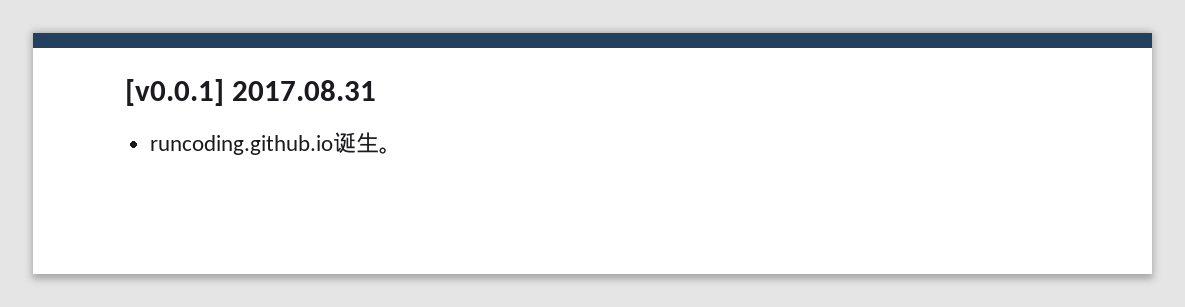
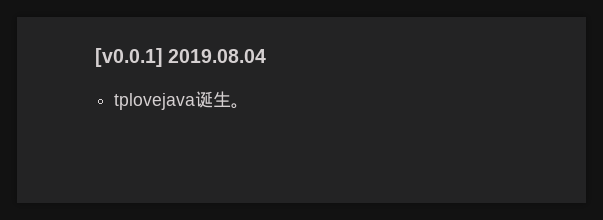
[232,80,377,101] [150,135,334,155] 2017.08.31 // runcoding.github.io -> [168,49,267,63] [114,93,196,110] 2019.08.04 // tplovejava

